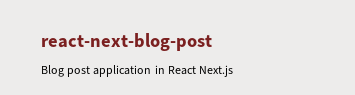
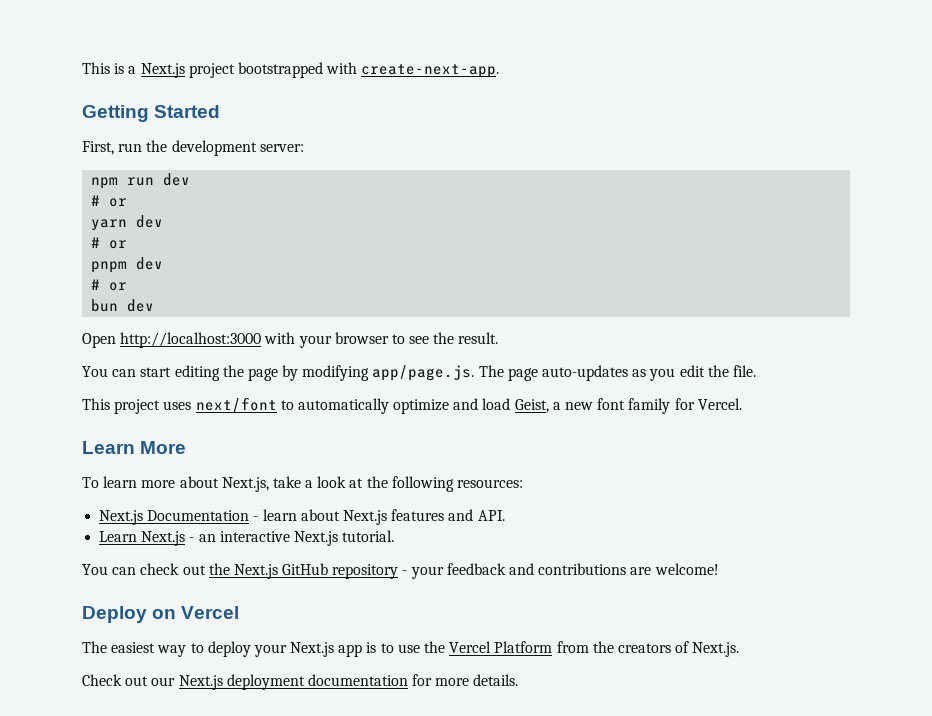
[41,33,212,51] [41,65,234,77] react-next-blog-post // Blog post application in React Next.js -> [82,62,500,78] [82,105,221,122] [82,140,304,156] [91,173,191,189] [91,195,128,207] [91,215,164,231] [91,237,128,249] [91,257,164,273] [91,279,128,291] [91,299,155,312] [82,332,499,348] [82,365,756,381] [82,397,742,414] [82,441,187,454] [82,476,524,492] [99,509,505,525] [99,530,395,546] [82,563,719,579] [82,606,240,623] [82,641,740,657] [82,674,519,690] This is a Next.js project bootstrapped with create-next-app. // Getting Started // First, run the development server: // npm run dev // # or // yarn dev // # or // pnpm dev // # or // bun dev // Open http://localhost:3000 with your browser to see the result. // You can start editing the page by modifying app/page.js. The page auto-updates as you edit the file. // This project uses next/font to automatically optimize and load Geist, a new font family for Vercel. // Learn More // To learn more about Next.js, take a look at the following resources: // Next.js Documentation - learn about Next.js features and API. // Learn Next.js - an interactive Next.js tutorial. // You can check out the Next.js GitHub repository - your feedback and contributions are welcome! // Deploy on Vercel // The easiest way to deploy your Next.js app is to use the Vercel Platform from the creators of Next.js. // Check out our Next.js deployment documentation for more details.

